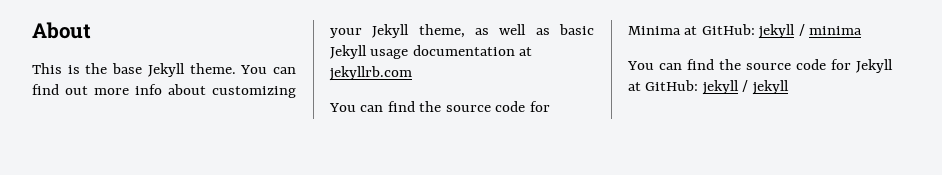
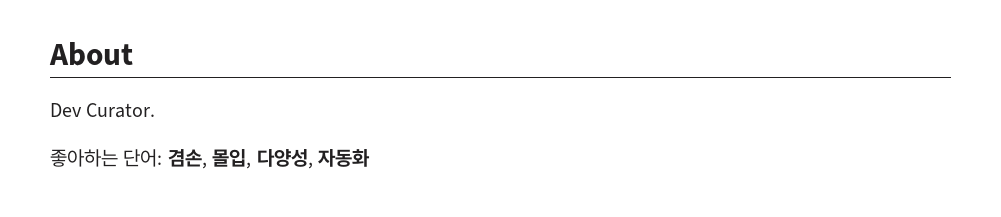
[32,63,296,77] [32,84,296,98] [330,24,594,38] [330,45,533,59] [329,66,412,81] [329,101,550,112] [628,24,863,39] [627,59,893,73] [628,80,789,95] This is the base Jekyll theme. You can find out more info about customizing your Jekyll theme, as well as basic Jekyll usage documentation at jekyllrb.com // You can find the source code for Minima at GitHub: jekyll / minima // You can find the source code for Jekyll at GitHub: jekyll / jekyll -> [50,103,156,118] [50,149,370,169] Dev Curator. // 좋아하는 단어: 겸손, 몰입, 다양성, 자동화

